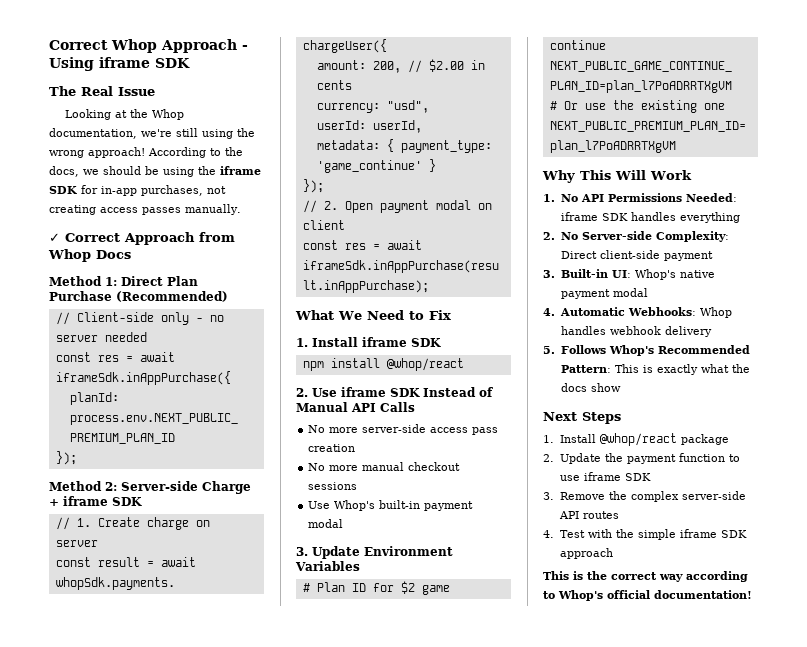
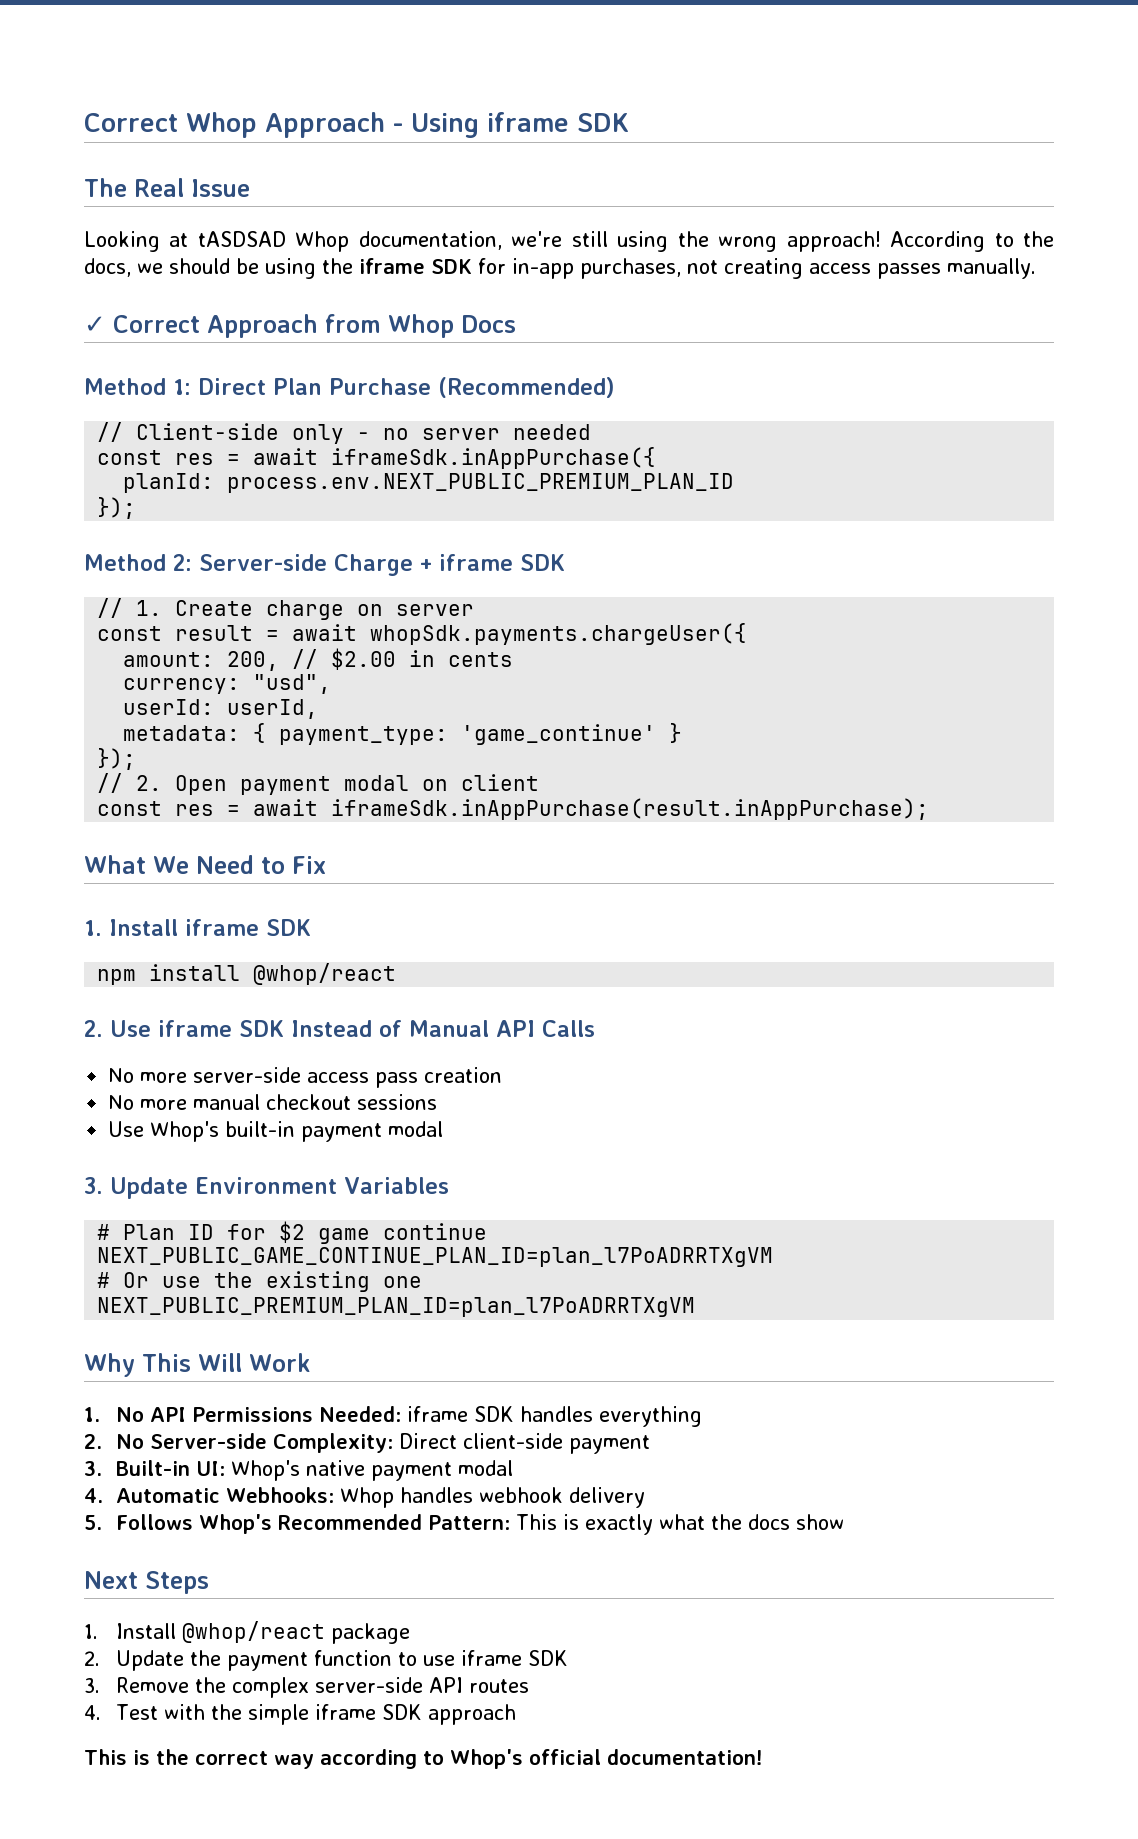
[129,109,148,118] the -> [197,231,286,247] tASDSAD

